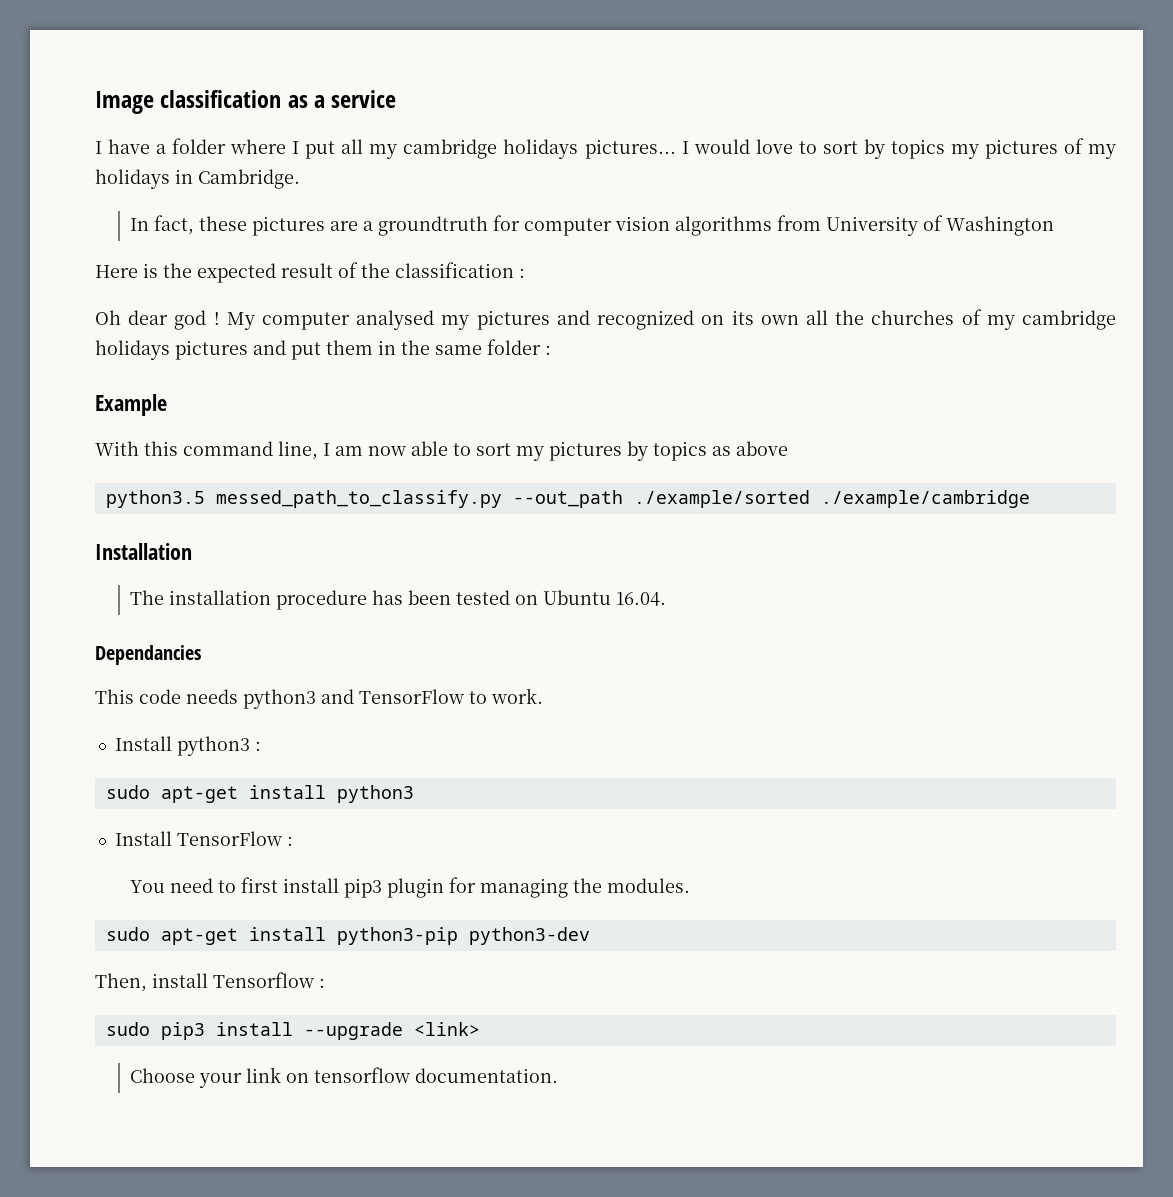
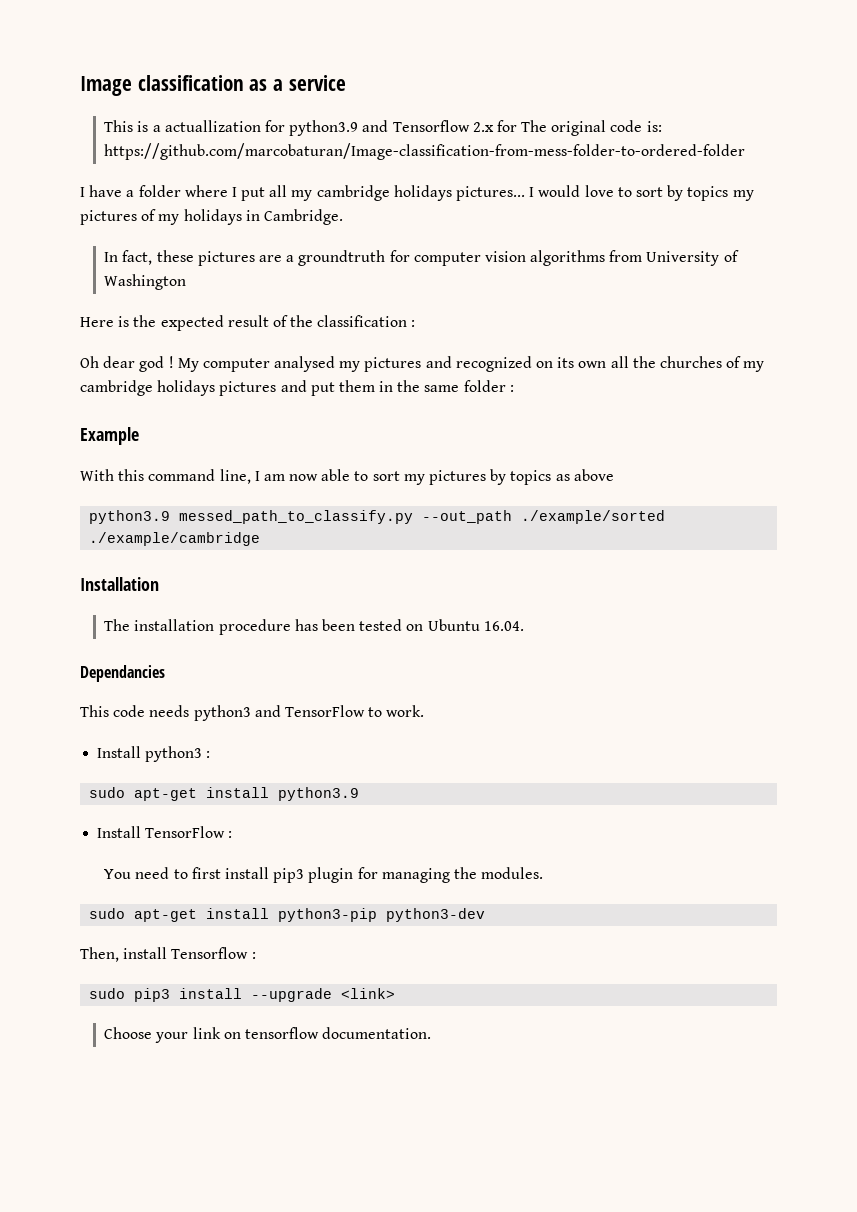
(397, 99) none -> [104,120,662,136] [104,143,746,160] // This is a actuallization for python3.9 and Tensorflow 2.x for The original code is: https://github.com/marcobaturan/Image-classification-from-mess-folder-to-ordered-folder
[105,490,205,508] python3.5 -> [89,510,171,524] python3.9
[336,785,414,803] python3 -> [278,787,360,801] python3.9

